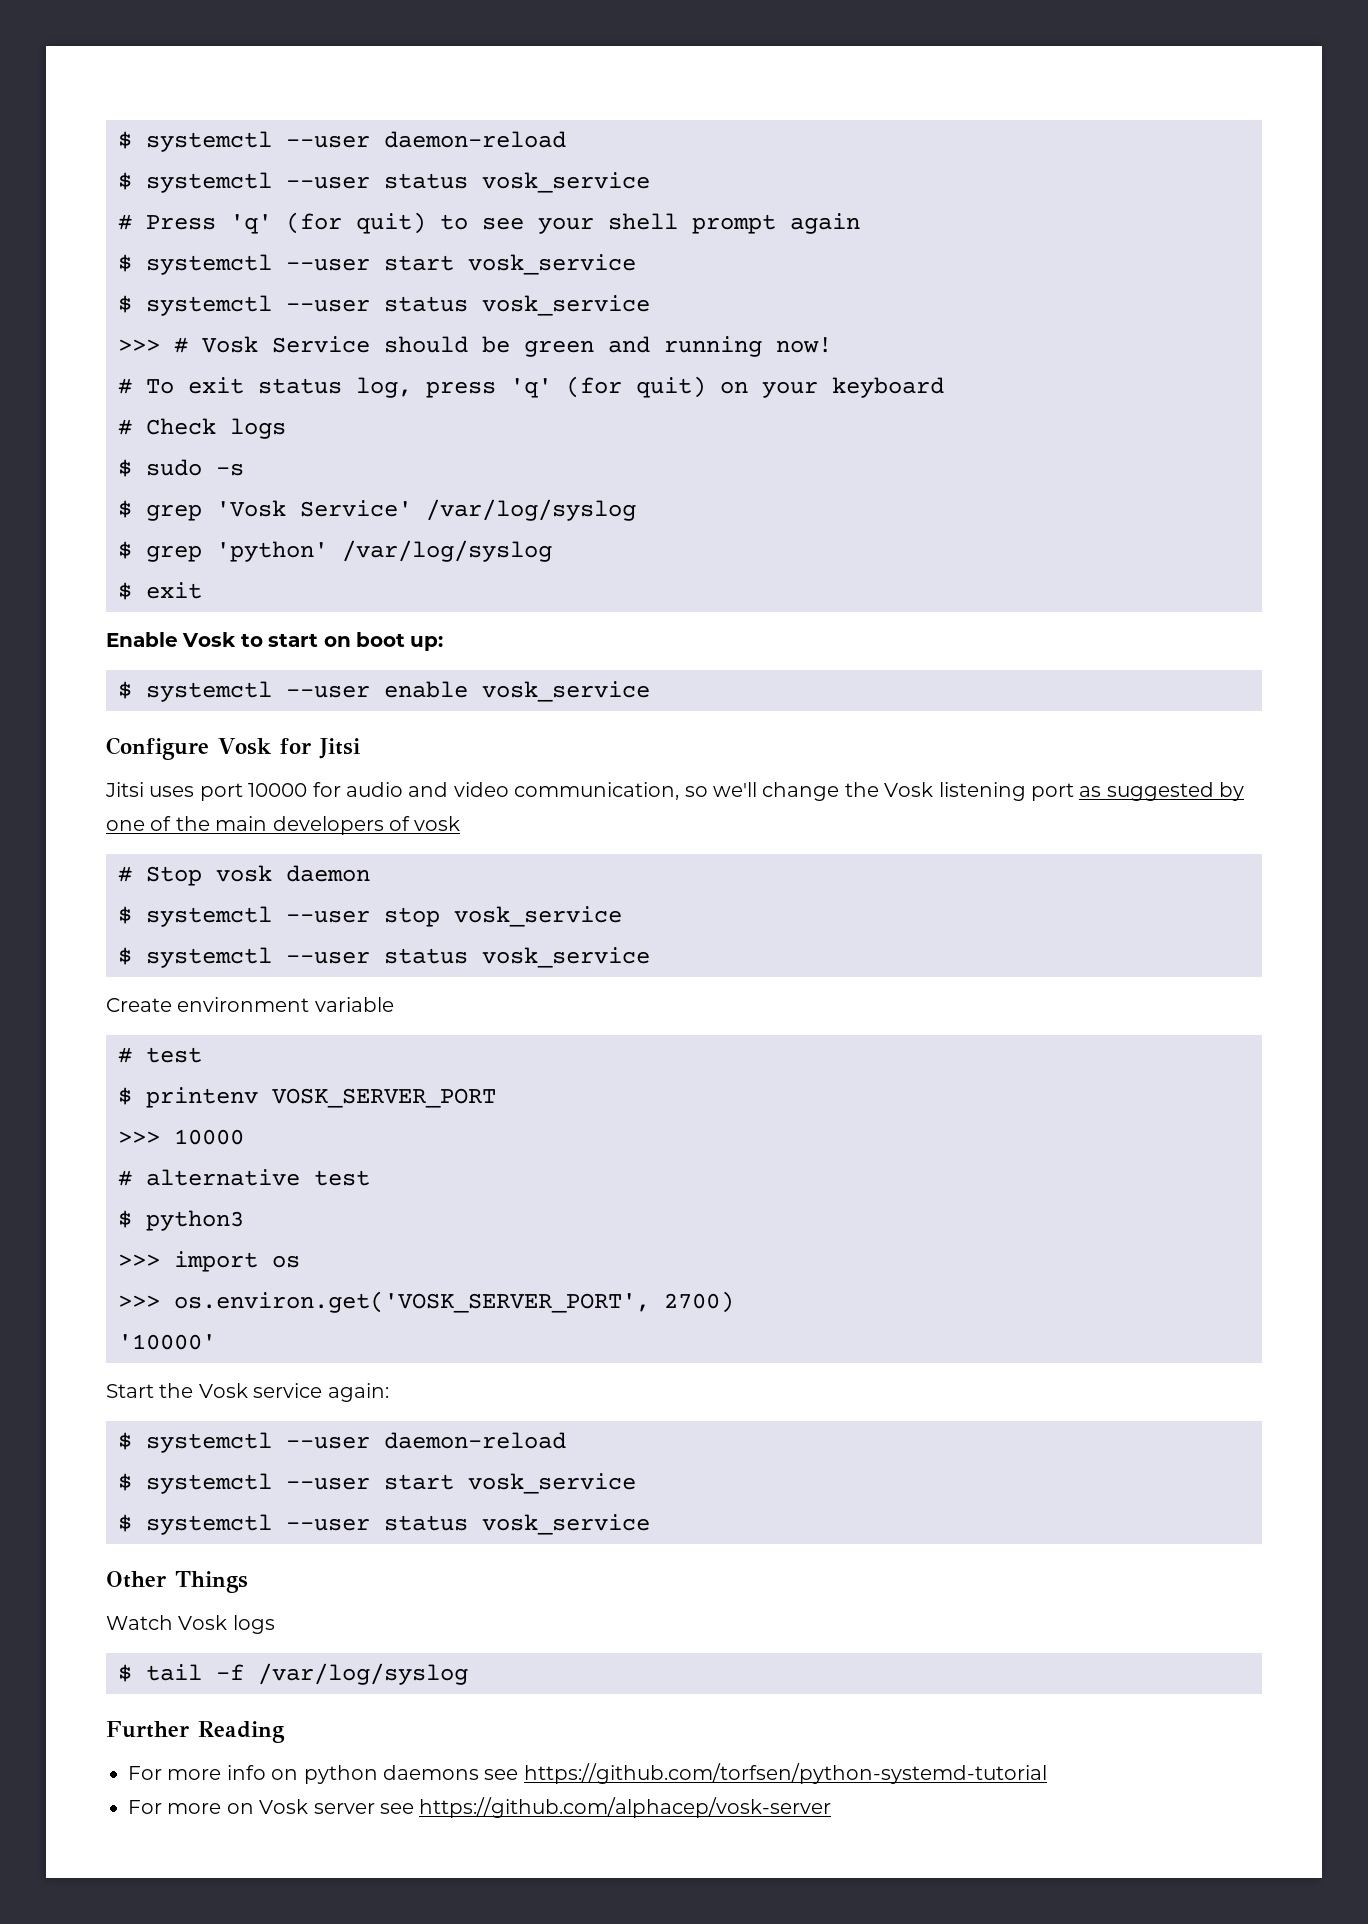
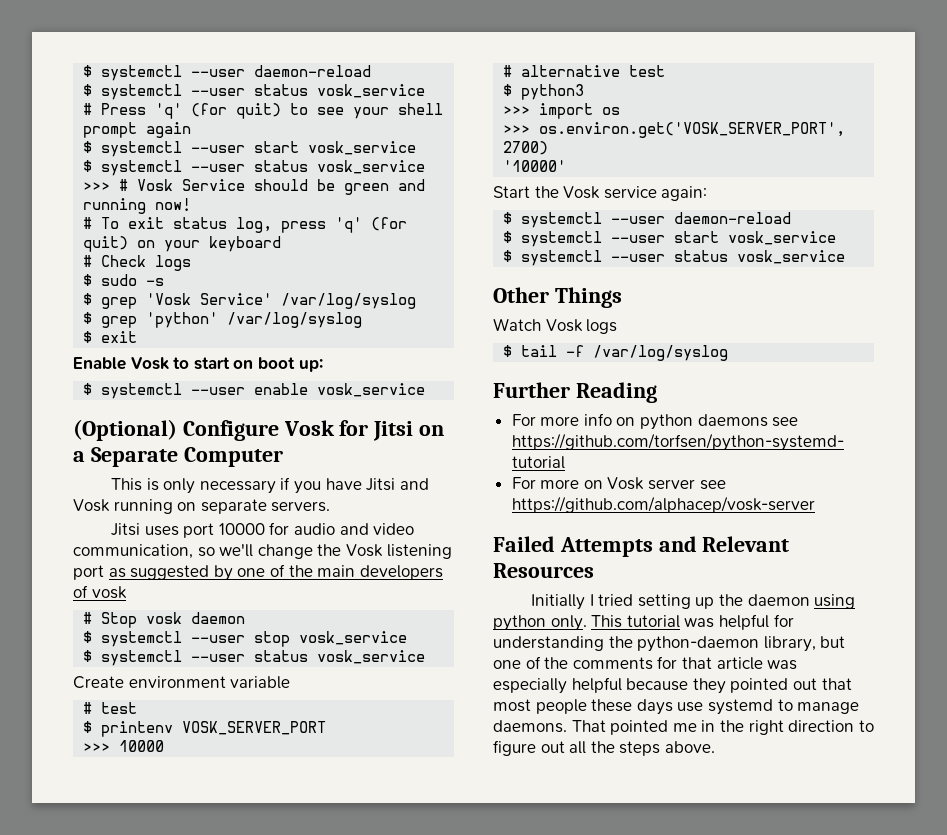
(650, 691) none -> [73,419,177,441] (Optional)
(360, 748) none -> [419,425,445,436] [73,447,283,467] [111,477,429,494] [73,499,331,514] on a Separate Computer // This is only necessary if you have Jitsi and Vosk running on separate servers.
(832, 1807) none -> [493,536,790,557] [493,563,594,578] [531,594,856,610] [493,614,794,631] [493,636,846,652] [493,656,798,670] [493,677,852,694] [493,699,860,715] [493,720,874,735] [493,740,715,756] // Failed Attempts and Relevant Resources // Initially I tried setting up the daemon using python only. This tutorial was helpful for understanding the python-daemon library, but one of the comments for that article was especially helpful because they pointed out that most people these days use systemd to manage daemons. That pointed me in the right direction to figure out all the steps above.

